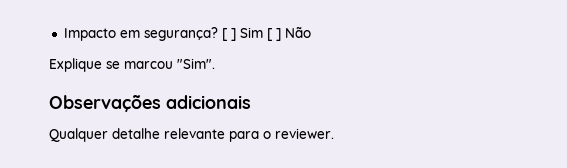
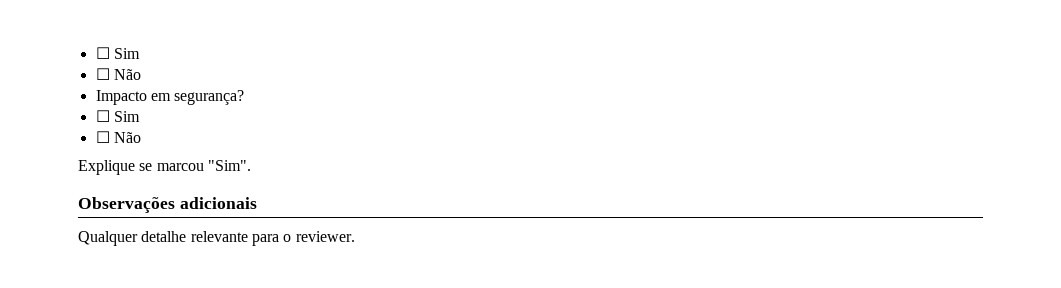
(63, 34) none -> [95,47,140,59] [95,68,141,80] ☐ Sim // ☐ Não //
[221,27,281,41] [ ] Sim [ ] -> [95,110,140,122] [95,131,110,143] // ☐ Sim // ☐

